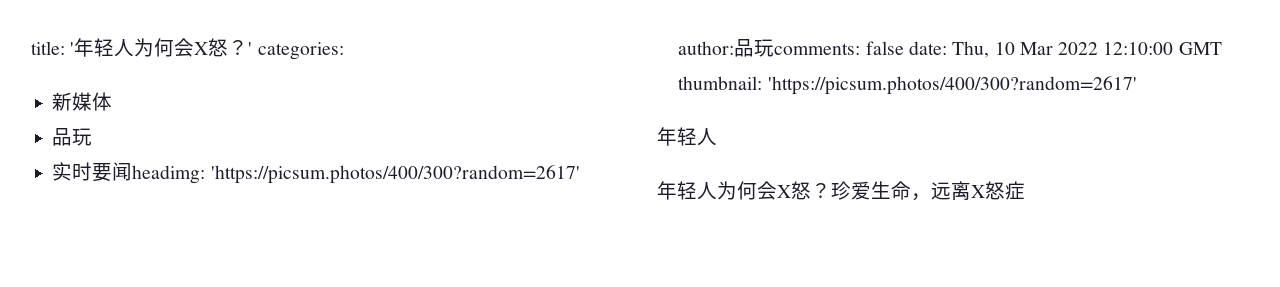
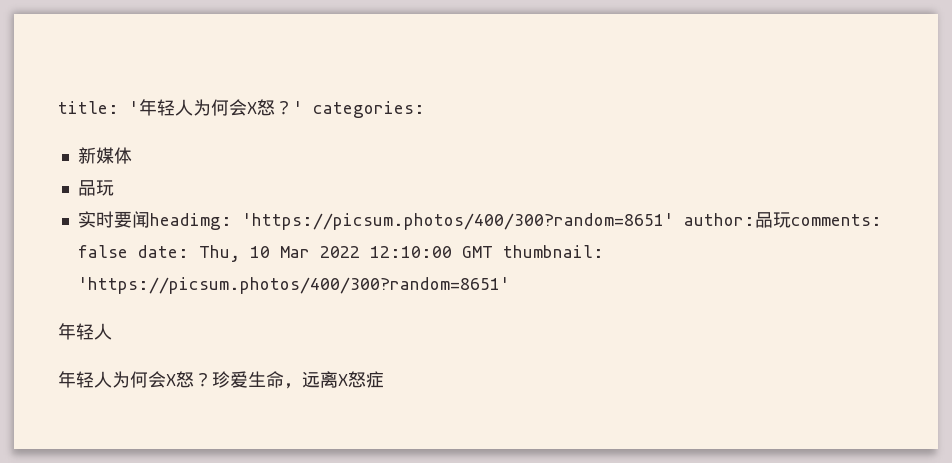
[210,165,580,184] 'https://picsum.photos/400/300?random=2617' -> [241,213,674,230] 'https://picsum.photos/400/300?random=8651'
[767,76,1137,95] 'https://picsum.photos/400/300?random=2617' -> [77,277,510,294] 'https://picsum.photos/400/300?random=8651'

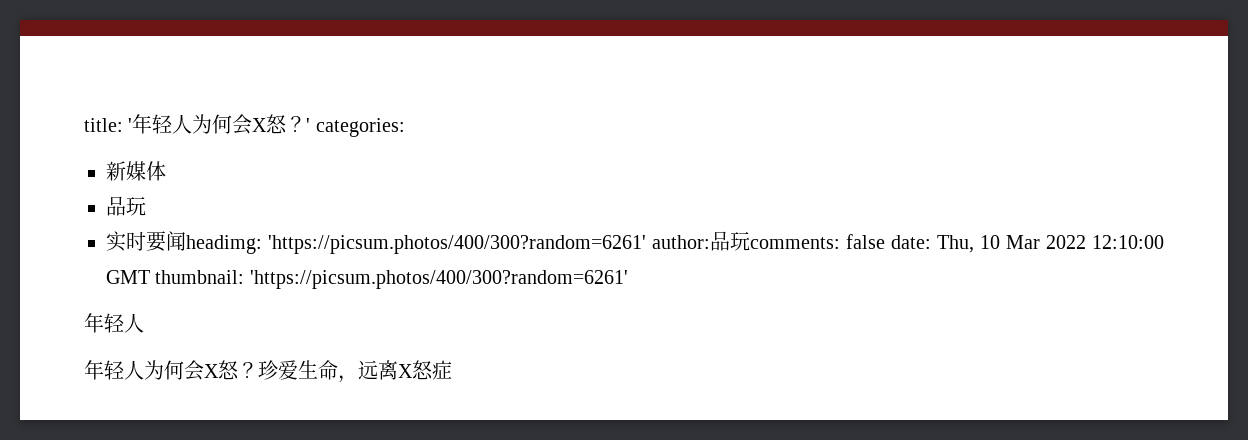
[241,213,674,230] 'https://picsum.photos/400/300?random=8651' -> [268,235,646,254] 'https://picsum.photos/400/300?random=6261'
[77,277,510,294] 'https://picsum.photos/400/300?random=8651' -> [249,270,628,289] 'https://picsum.photos/400/300?random=6261'

